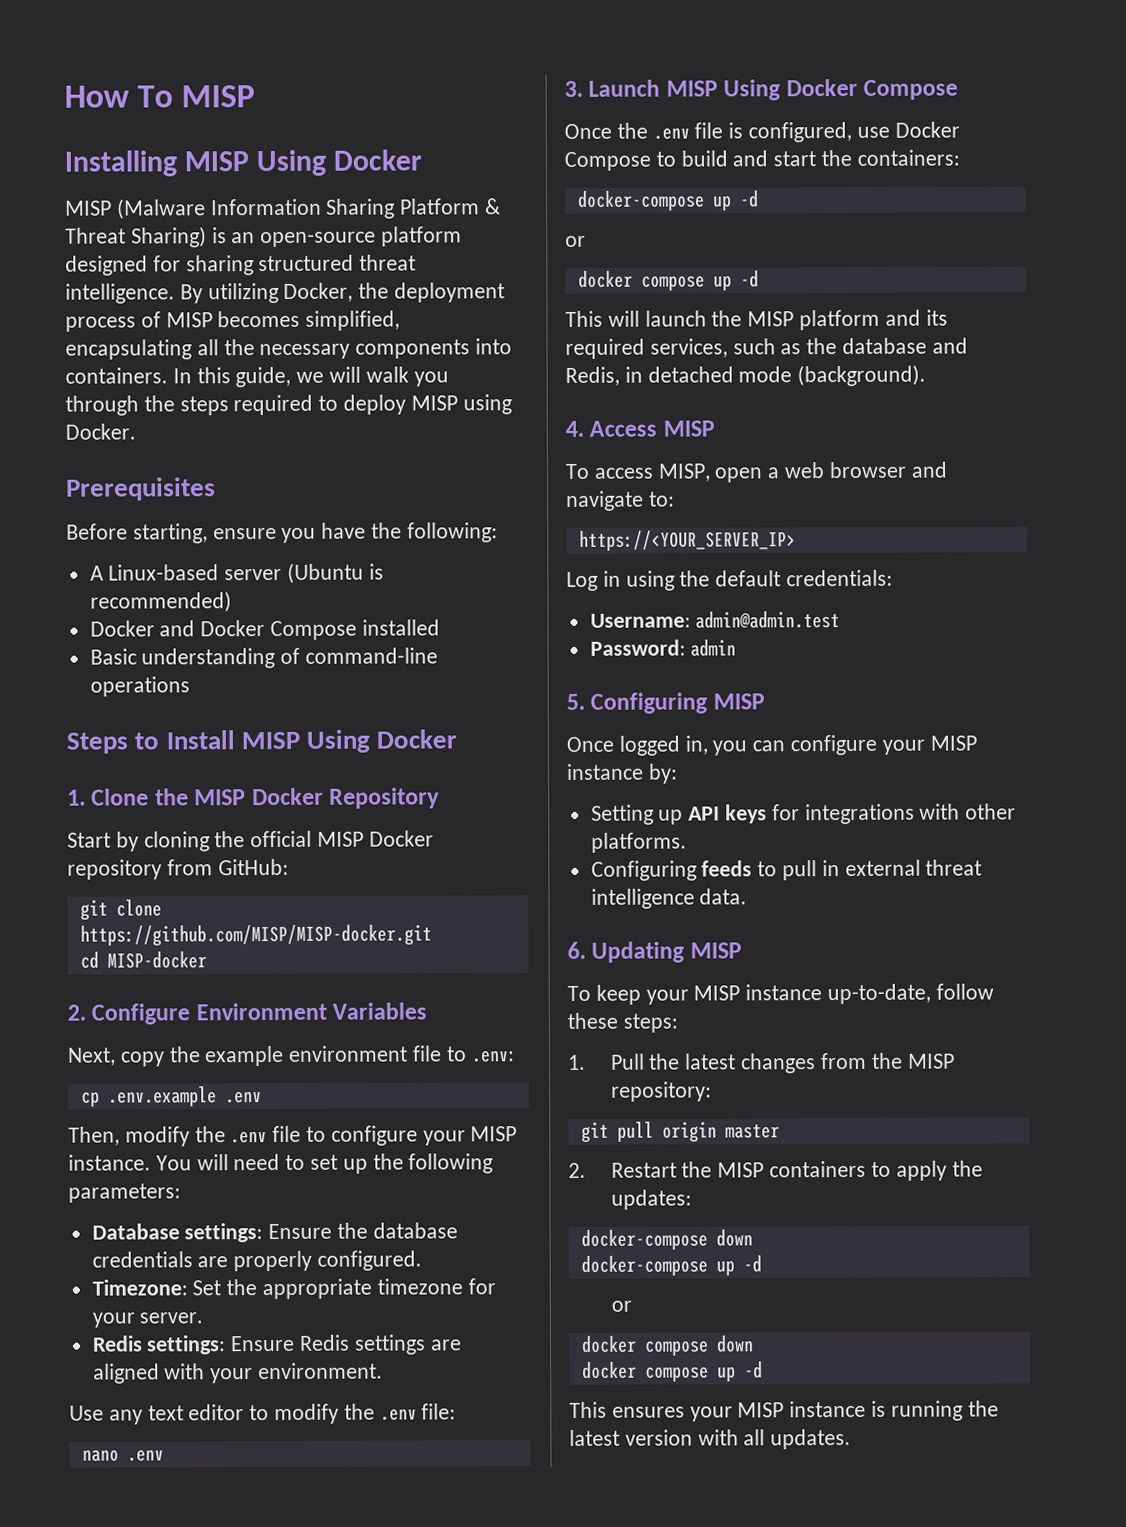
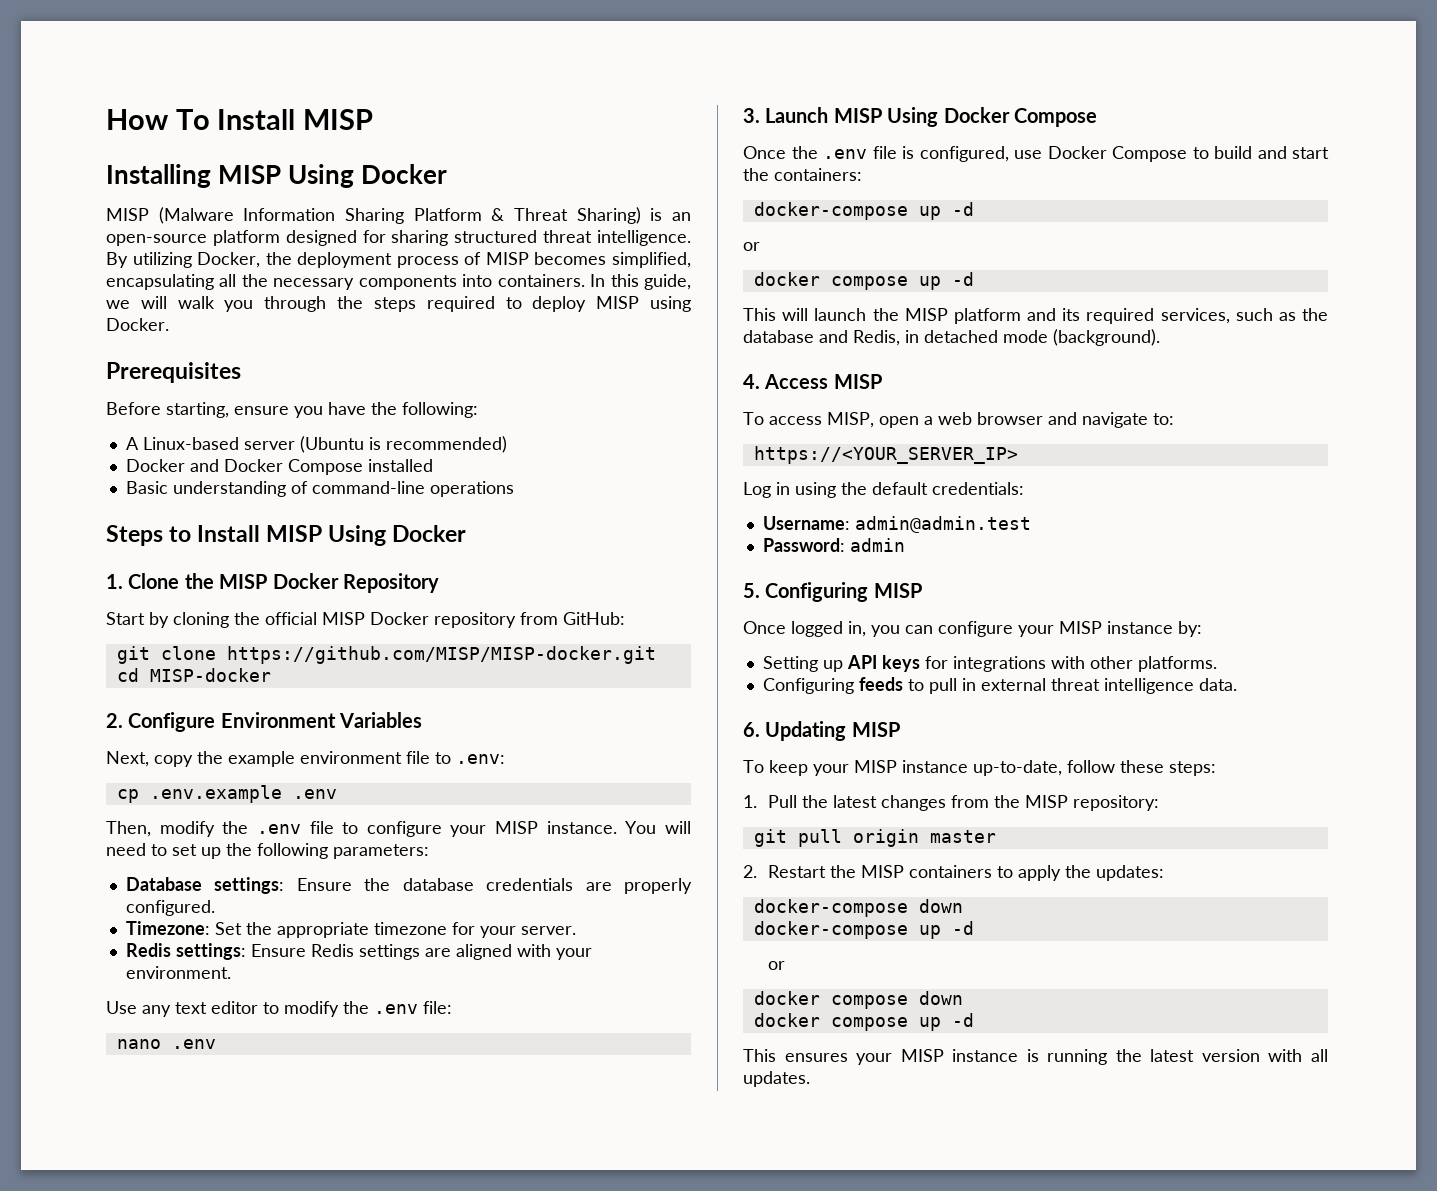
(174, 96) none -> [217,109,296,130] Install

